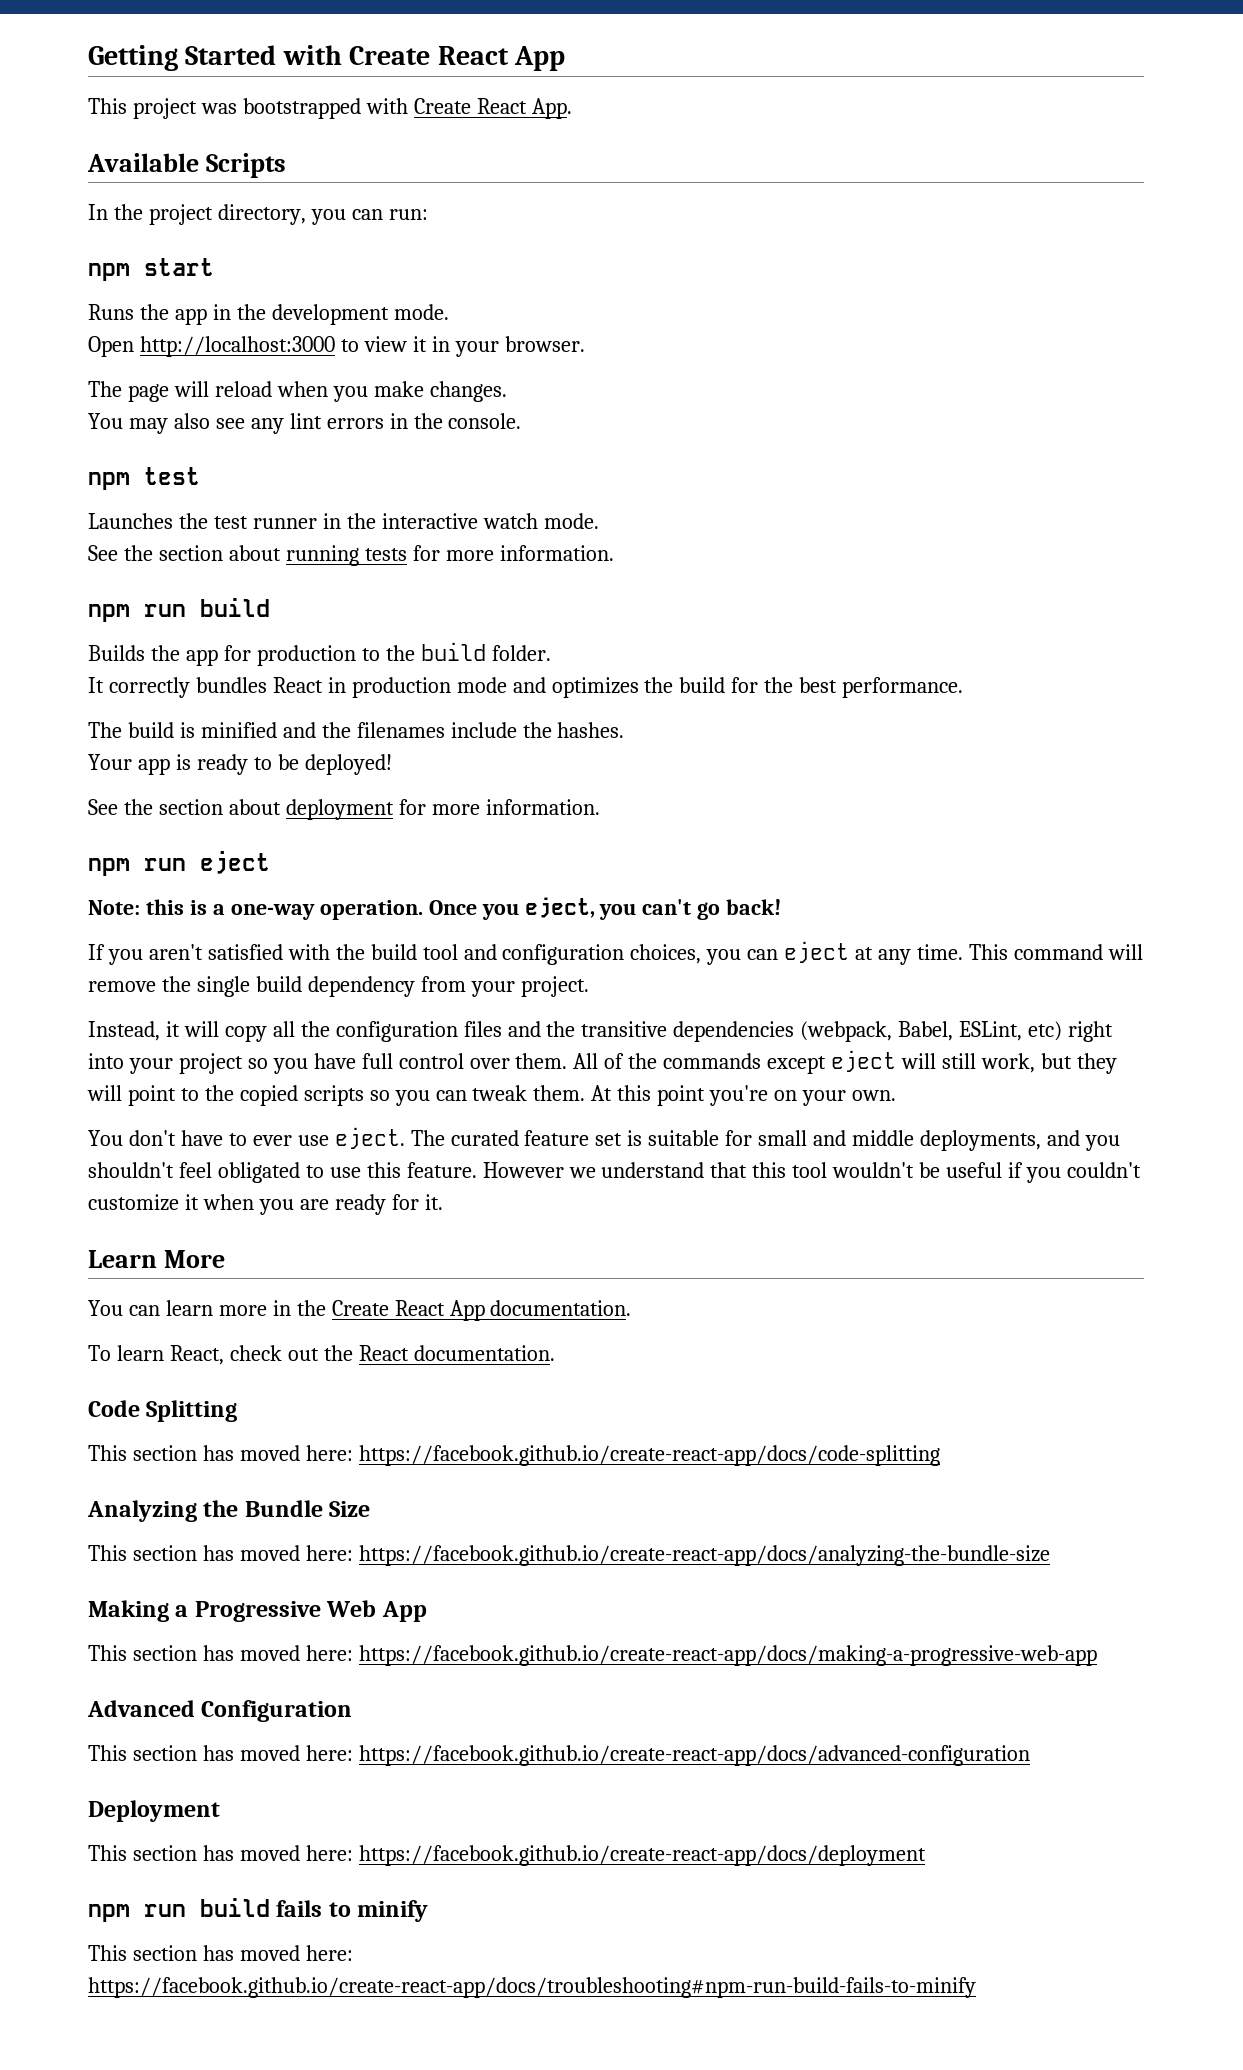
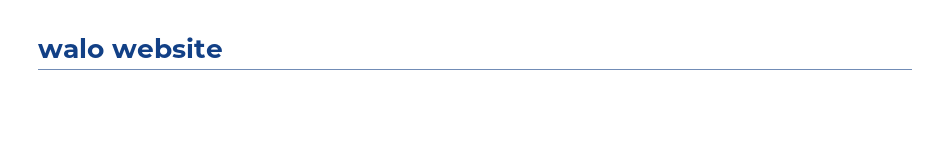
[88,45,566,71] [88,98,572,119] [87,153,286,178] [88,204,428,225] [88,258,214,281] [88,304,449,325] [88,336,585,357] [88,381,507,402] [88,413,522,434] [88,467,200,490] [88,513,599,529] [88,545,614,566] [88,598,270,622] [88,642,551,666] [88,677,964,698] [88,722,625,738] [88,754,392,775] [88,799,600,820] [88,851,270,876] [88,897,782,920] [88,941,1143,965] [88,976,589,997] [88,1021,1114,1042] [88,1050,1117,1074] [87,1085,896,1106] [88,1127,1120,1151] [88,1162,1141,1183] [88,1194,443,1215] [88,1250,225,1268] [88,1300,632,1321] [88,1345,555,1365] [88,1400,238,1422] [88,1445,940,1466] [87,1500,371,1522] [88,1545,1050,1566] [88,1600,427,1622] [88,1645,1097,1666] [87,1700,353,1722] [88,1745,1030,1766] [88,1800,220,1822] [88,1845,926,1866] [88,1898,429,1922] [88,1945,353,1961] [88,1977,976,1998] Getting Started with Create React App // This project was bootstrapped with Create React App. // Available Scripts // In the project directory, you can run: // npm start // Runs the app in the development mode. // Open http://localhost:3000 to view it in your browser. // The page will reload when you make changes. // You may also see any lint errors in the console. // npm test // Launches the test runner in the interactive watch mode. // See the section about running tests for more information. // npm run build // Builds the app for production to the build folder. // It correctly bundles React in production mode and optimizes the build for the best performance. // The build is minified and the filenames include the hashes. // Your app is ready to be deployed! // See the section about deployment for more information. // npm run eject // Note: this is a one-way operation. Once you eject, you can't go back! // If you aren't satisfied with the build tool and configuration choices, you can eject at any time. This command will remove the single build dependency from your project. // Instead, it will copy all the configuration files and the transitive dependencies (webpack, Babel, ESLint, etc) right into your project so you have full control over them. All of the commands except eject will still work, but they will point to the copied scripts so you can tweak them. At this point you're on your own. // You don't have to ever use eject. The curated feature set is suitable for small and middle deployments, and you shouldn't feel obligated to use this feature. However we understand that this tool wouldn't be useful if you couldn't customize it when you are ready for it. // Learn More // You can learn more in the Create React App documentation. // To learn React, check out the React documentation. // Code Splitting // This section has moved here: https://facebook.github.io/create-react-app/docs/code-splitting // Analyzing the Bundle Size // This section has moved here: https://facebook.github.io/create-react-app/docs/analyzing-the-bundle-size // Making a Progressive Web App // This section has moved here: https://facebook.github.io/create-react-app/docs/making-a-progressive-web-app // Advanced Configuration // This section has moved here: https://facebook.github.io/create-react-app/docs/advanced-configuration // Deployment // This section has moved here: https://facebook.github.io/create-react-app/docs/deployment // npm run build fails to minify // This section has moved here: https://facebook.github.io/create-react-app/docs/troubleshooting#npm-run-build-fails-to-minify -> [38,37,223,58] walo website

